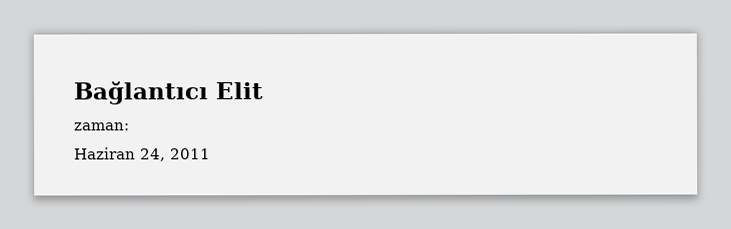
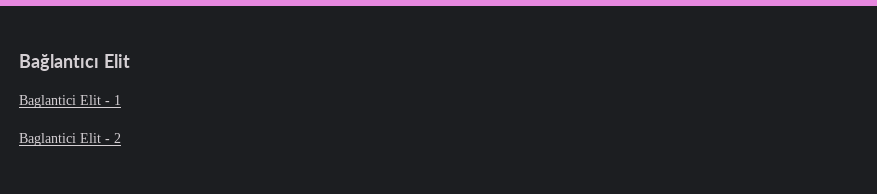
[74,122,130,131] [74,147,211,162] zaman: // Haziran 24, 2011 -> [19,95,121,108] [19,133,121,146] Baglantici Elit - 1 // Baglantici Elit - 2

